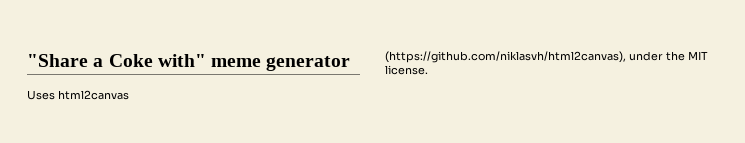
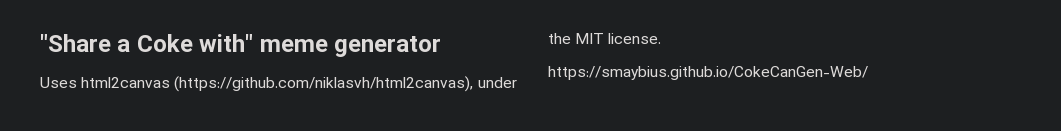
(428, 70) none -> [548,66,868,80] // https://smaybius.github.io/CokeCanGen-Web/

